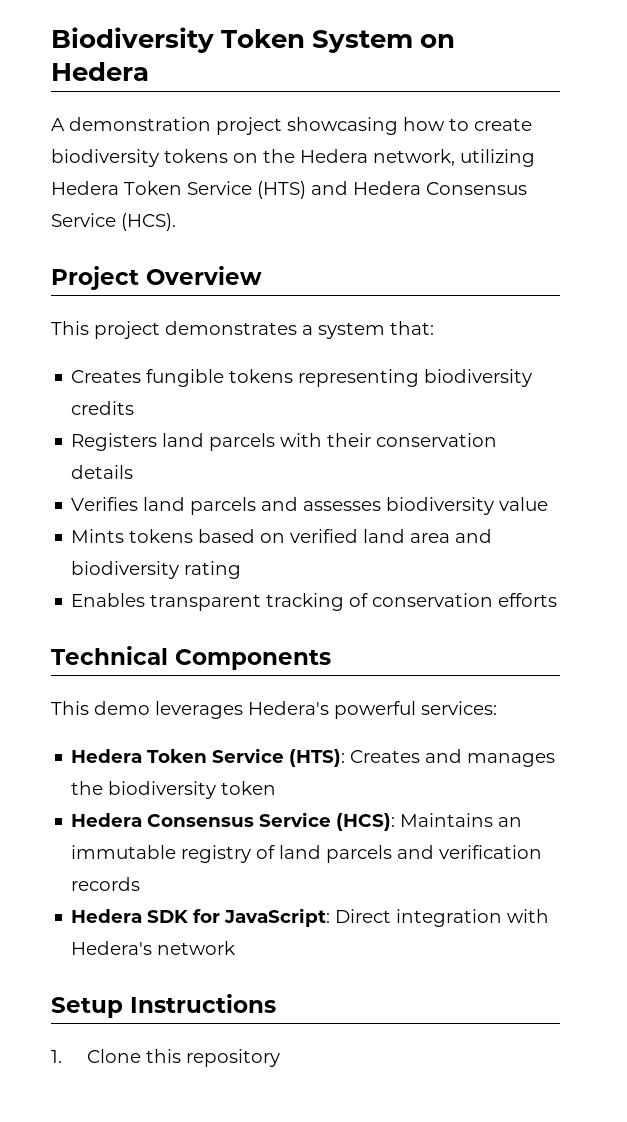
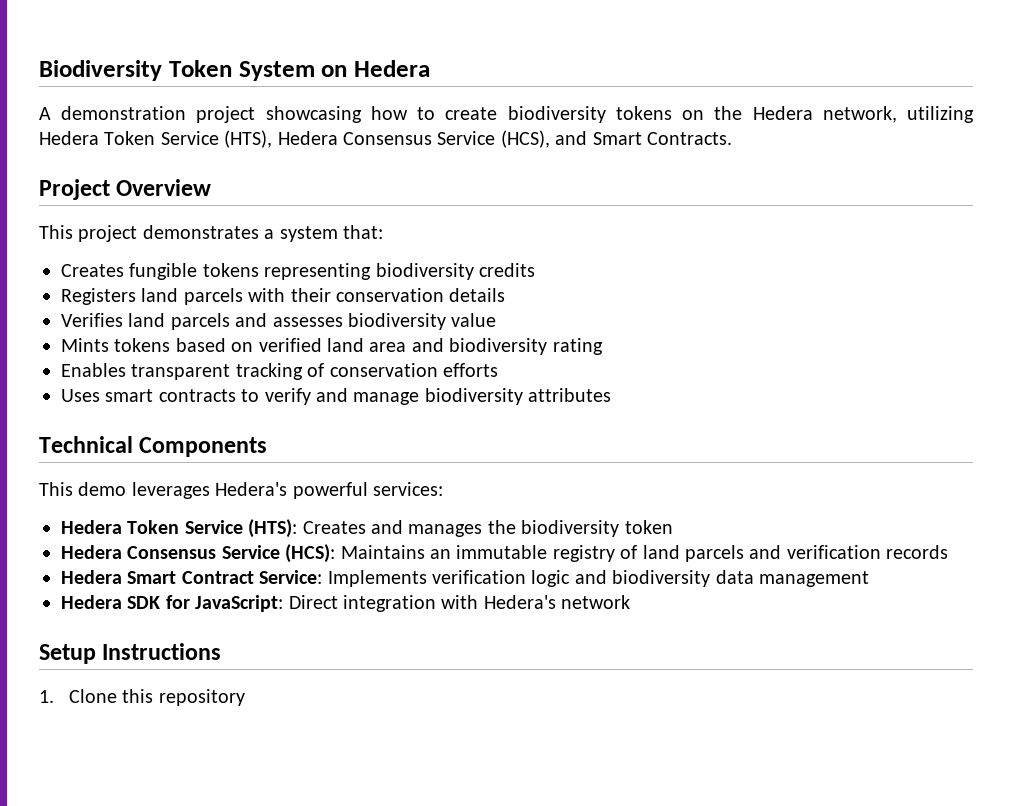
[257,181,527,199] [51,213,176,231] (HTS) and Hedera Consensus Service (HCS). -> [224,130,732,148] (HTS), Hedera Consensus Service (HCS), and Smart Contracts.
(558, 600) none -> [61,388,612,405] // Uses smart contracts to verify and manage biodiversity attributes
(141, 884) none -> [61,570,869,587] // Hedera Smart Contract Service: Implements verification logic and biodiversity data management

